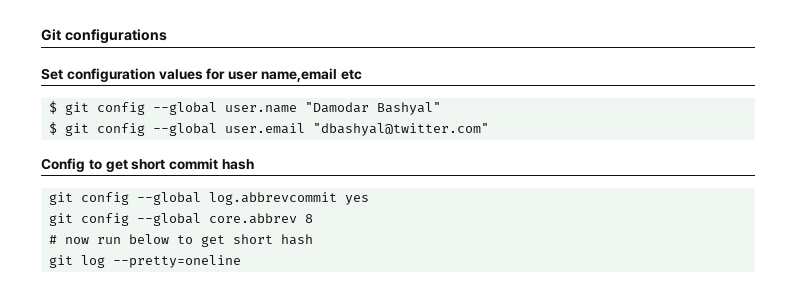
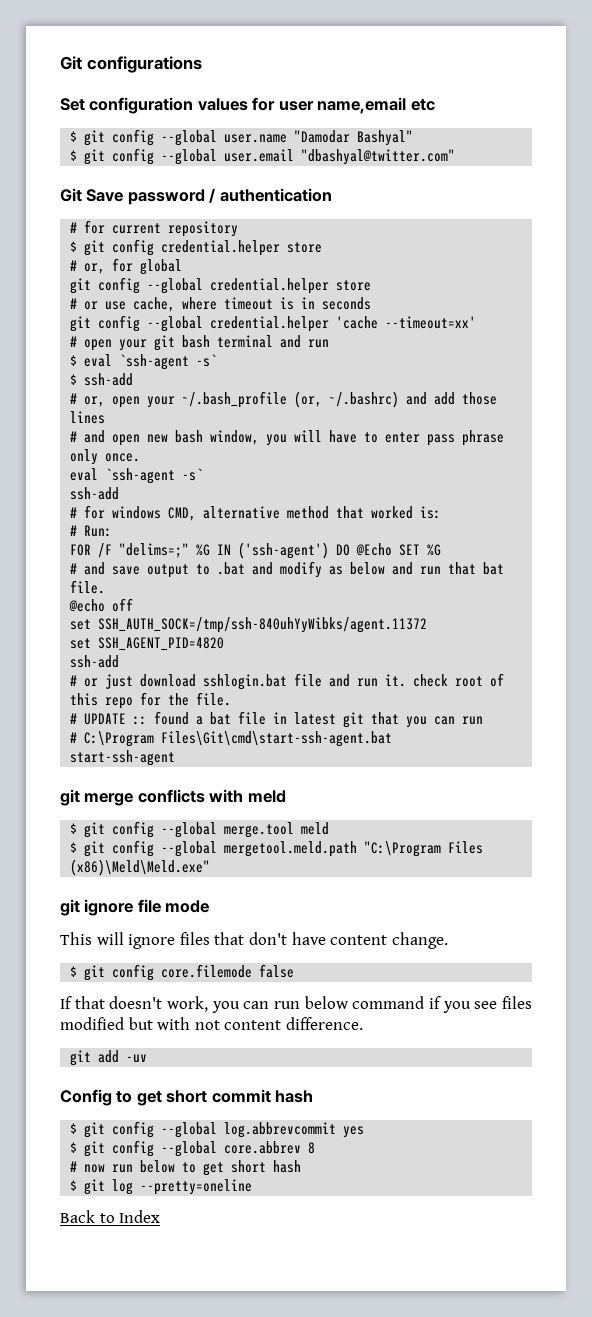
(489, 129) none -> [60,188,332,205] [70,220,239,237] [70,239,323,256] [70,258,183,275] [70,277,372,294] [70,297,372,312] [70,315,477,332] [70,335,330,351] [70,354,218,370] [70,373,134,386] [70,391,498,408] [70,411,106,424] [70,430,505,446] [70,449,141,465] [70,468,204,484] [70,487,120,500] [70,505,442,521] [70,525,113,537] [70,542,442,559] [70,561,505,578] [70,580,106,594] [69,598,134,612] [70,617,428,633] [70,637,225,651] [70,655,120,668] [70,673,505,690] [70,692,232,709] [70,711,484,728] [70,731,393,747] [70,750,176,766] [60,789,286,806] [70,821,330,838] [70,840,484,857] [70,859,211,876] [60,899,210,916] [60,932,448,949] [70,964,295,981] [60,996,532,1013] [60,1017,363,1030] [70,1050,148,1066] // Git Save password / authentication // # for current repository // $ git config credential.helper store // # or, for global // git config --global credential.helper store // # or use cache, where timeout is in seconds // git config --global credential.helper 'cache --timeout=xx' // # open your git bash terminal and run // $ eval `ssh-agent -s` // $ ssh-add // # or, open your ~/.bash_profile (or, ~/.bashrc) and add those lines // # and open new bash window, you will have to enter pass phrase only once. // eval `ssh-agent -s` // ssh-add // # for windows CMD, alternative method that worked is: // # Run: // FOR /F "delims=;" %G IN ('ssh-agent') DO @Echo SET %G // # and save output to .bat and modify as below and run that bat file. // @echo off // set SSH_AUTH_SOCK=/tmp/ssh-840uhYyWibks/agent.11372 // set SSH_AGENT_PID=4820 // ssh-add // # or just download sshlogin.bat file and run it. check root of this repo for the file. // # UPDATE :: found a bat file in latest git that you can run // # C:\Program Files\Git\cmd\start-ssh-agent.bat // start-ssh-agent // git merge conflicts with meld // $ git config --global merge.tool meld // $ git config --global mergetool.meld.path "C:\Program Files (x86)\Meld\Meld.exe" // git ignore file mode // This will ignore files that don't have content change. // $ git config core.filemode false // If that doesn't work, you can run below command if you see files modified but with not content difference. // git add -uv
(254, 164) none -> [70,1123,78,1134] $
(369, 200) none -> [70,1142,78,1153] $
(313, 239) none -> [70,1180,78,1191] $
(241, 261) none -> [60,1210,161,1223] // Back to Index

